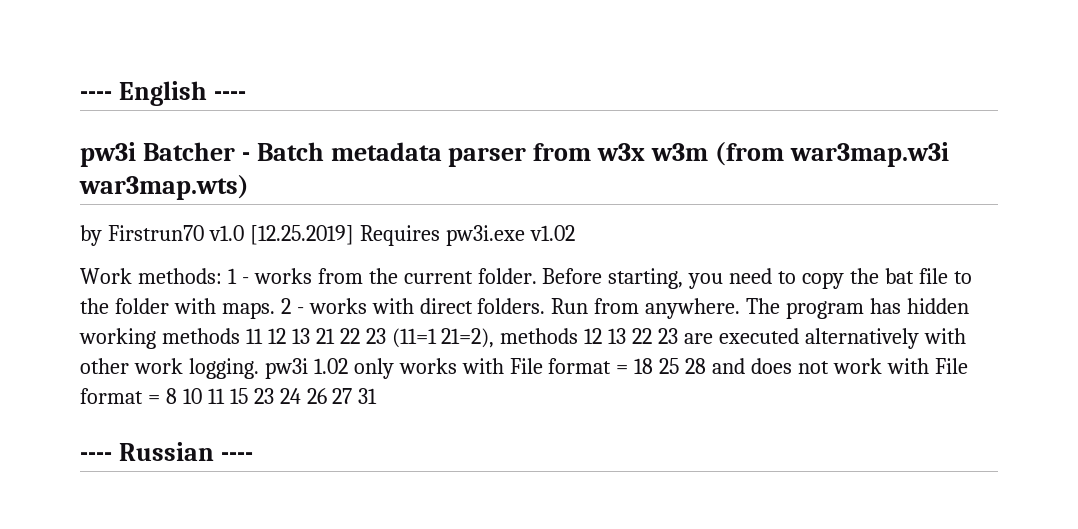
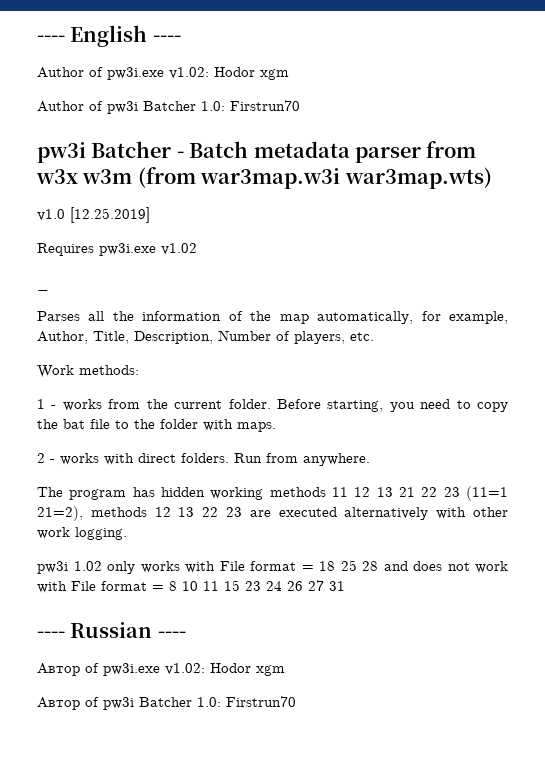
(246, 95) none -> [37,67,289,80] [37,100,300,114] // Author of pw3i.exe v1.02: Hodor xgm // Author of pw3i Batcher 1.0: Firstrun70
[80,225,204,246] by Firstrun70 -> (492, 178) none
(354, 235) none -> (150, 215) //
(575, 233) none -> [37,287,49,291] [37,311,509,324] [37,330,374,344] // _ // Parses all the information of the map automatically, for example, Author, Title, Description, Number of players, etc.
(222, 276) none -> (139, 370) //
(275, 310) none -> (276, 427) //
(741, 308) none -> (370, 459) //
(259, 368) none -> (127, 533) //
(253, 456) none -> [37,663,285,676] [37,696,296,710] // Автор of pw3i.exe v1.02: Hodor xgm // Автор of pw3i Batcher 1.0: Firstrun70

